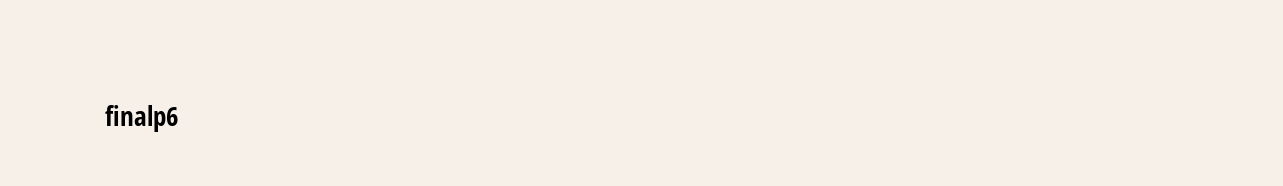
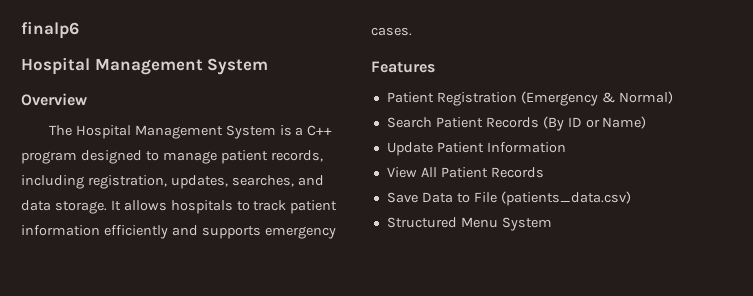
(179, 118) none -> [21,57,269,75] [21,93,87,106] [48,125,333,139] [21,150,323,164] [21,175,324,189] [21,200,338,214] [21,225,336,239] [371,27,412,36] [371,61,435,73] [386,91,673,106] [386,116,647,131] [386,142,566,156] [386,167,544,178] [386,191,631,206] [386,217,552,231] // Hospital Management System // Overview // The Hospital Management System is a C++ program designed to manage patient records, including registration, updates, searches, and data storage. It allows hospitals to track patient information efficiently and supports emergency cases. // Features // Patient Registration (Emergency & Normal) // Search Patient Records (By ID or Name) // Update Patient Information // View All Patient Records // Save Data to File (patients_data.csv) // Structured Menu System

